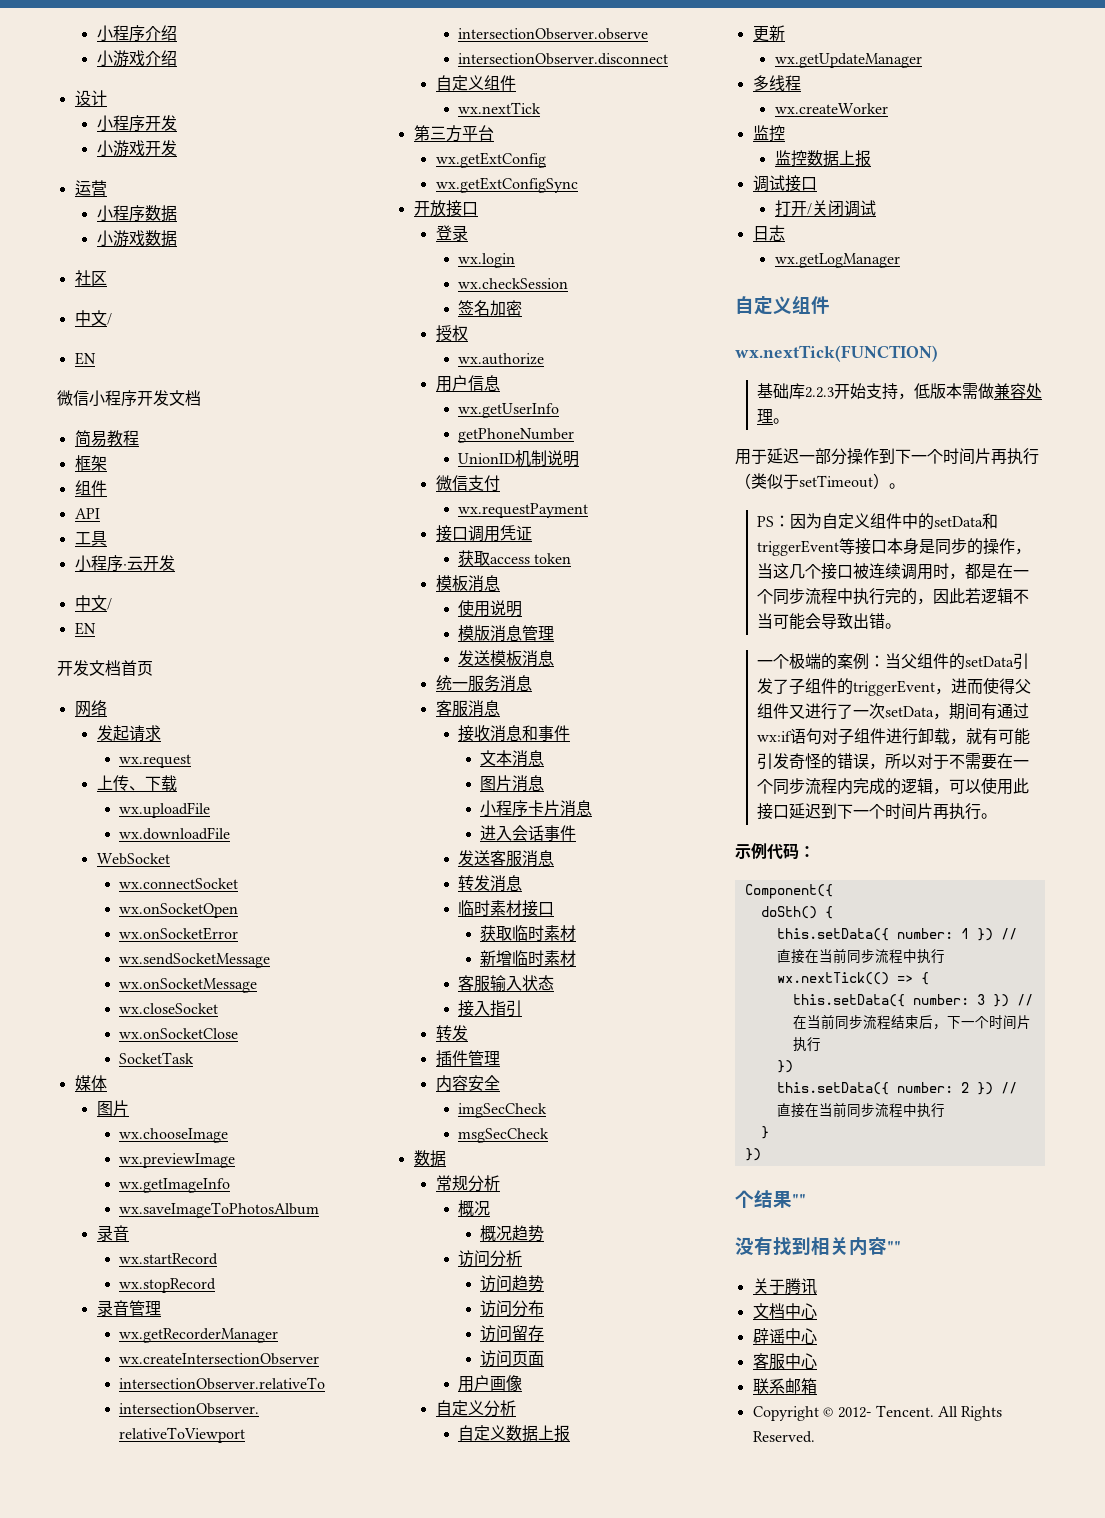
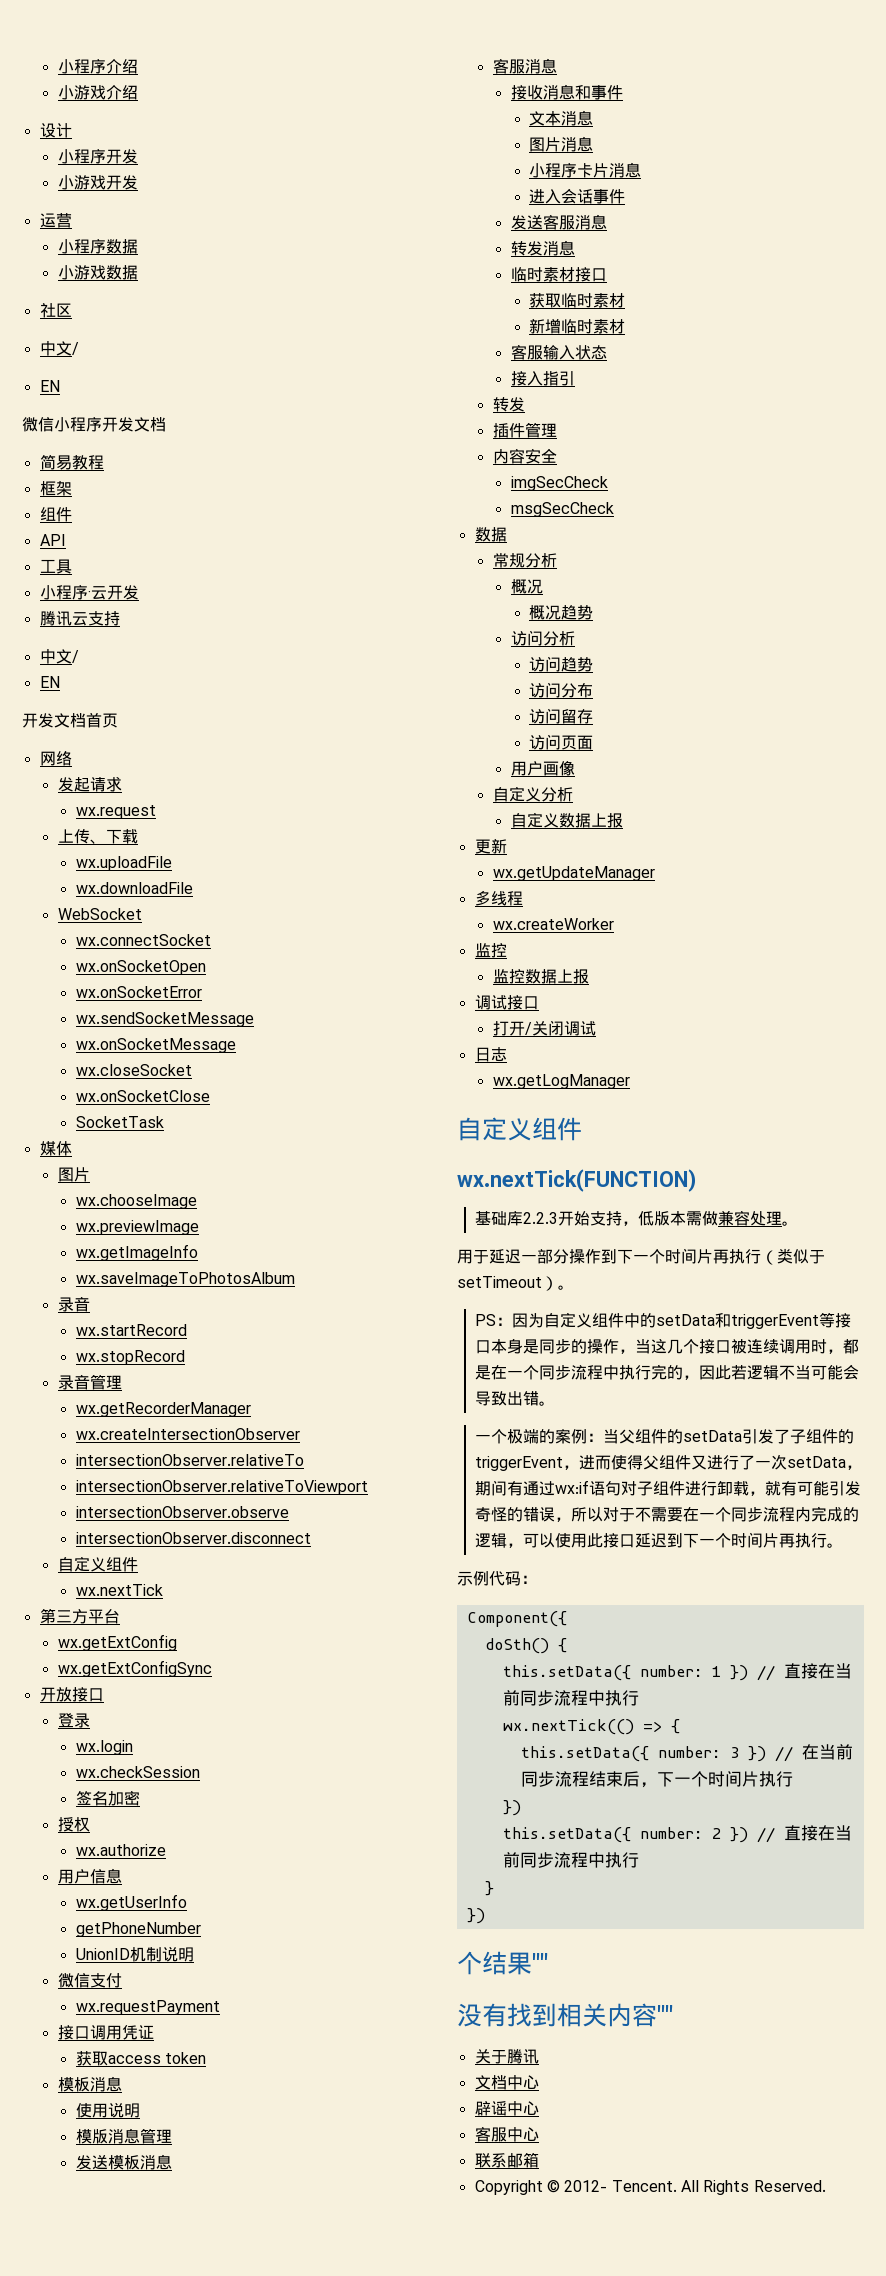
(175, 563) none -> [39,611,120,626] // 腾讯云支持
[435,675,532,692] // 统一服务消息 -> (172, 2162) none

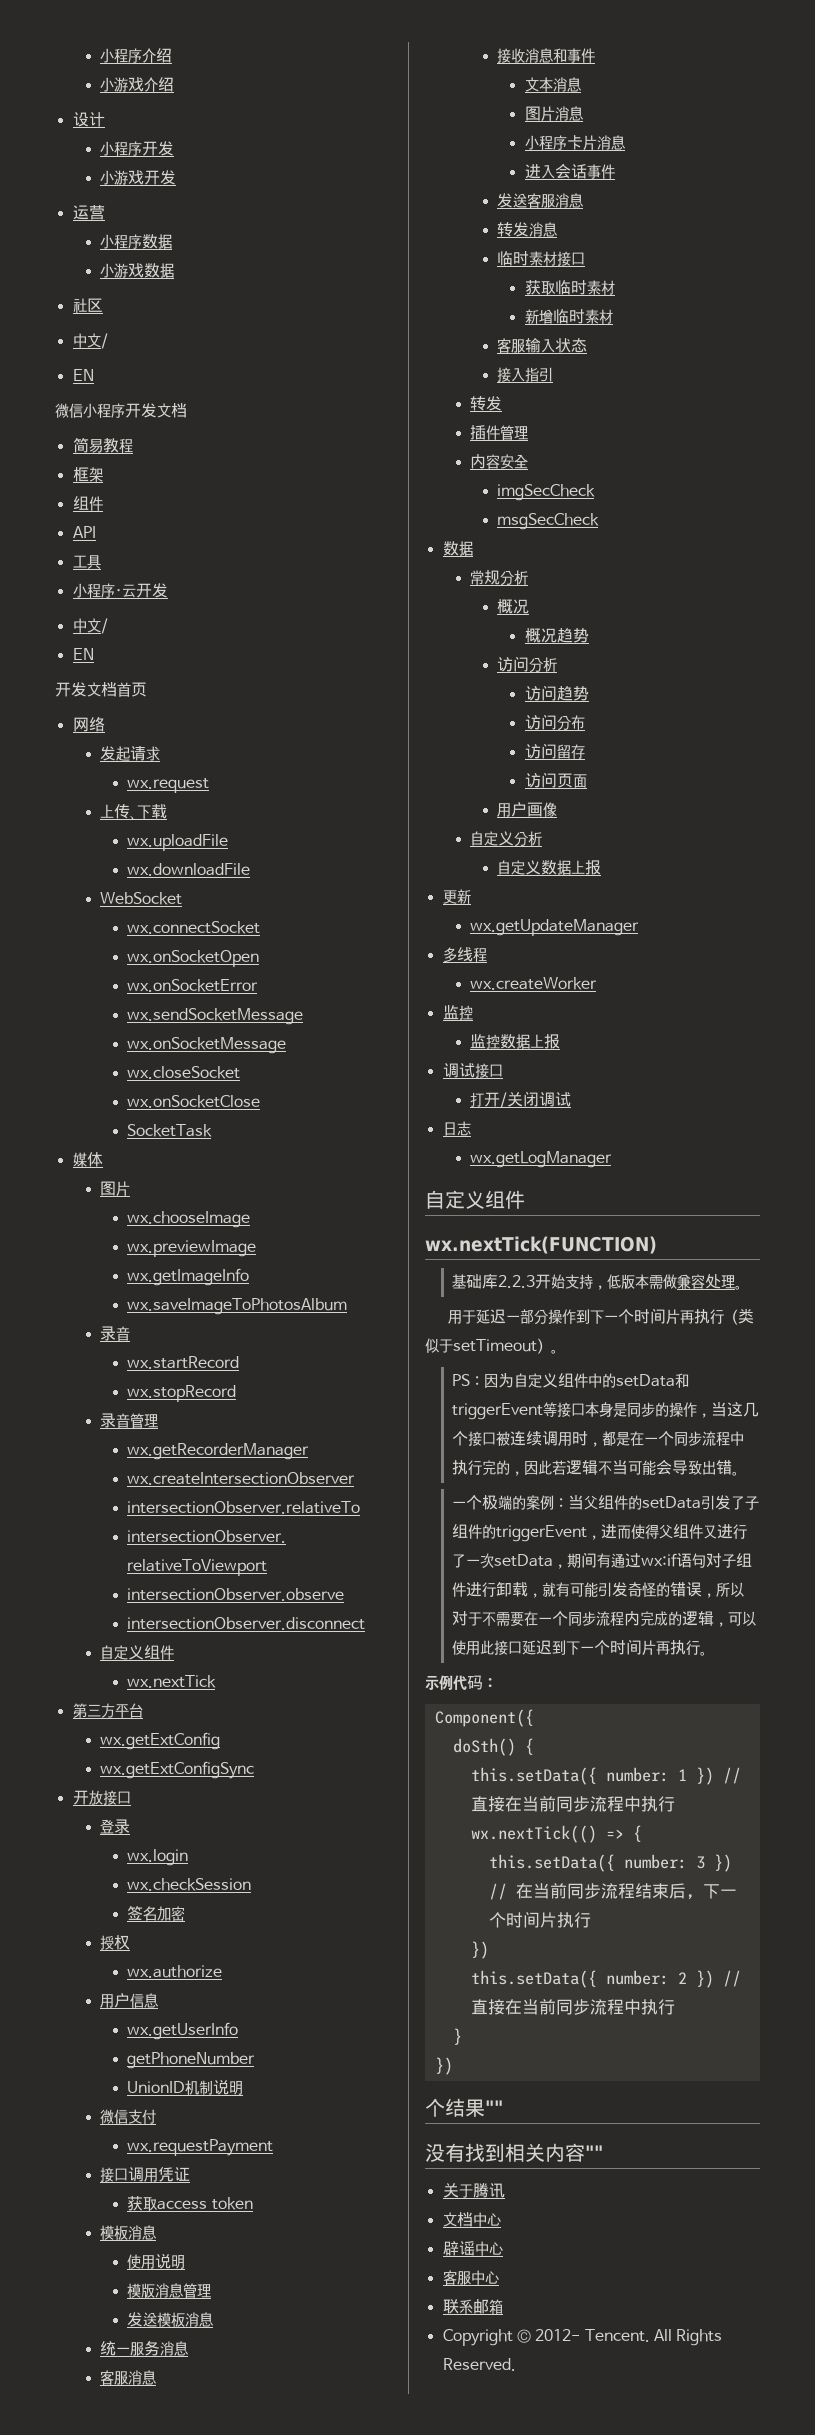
[39,611,120,626] // 腾讯云支持 -> (168, 590) none
(172, 2162) none -> [99,2340,189,2356] // 统一服务消息

